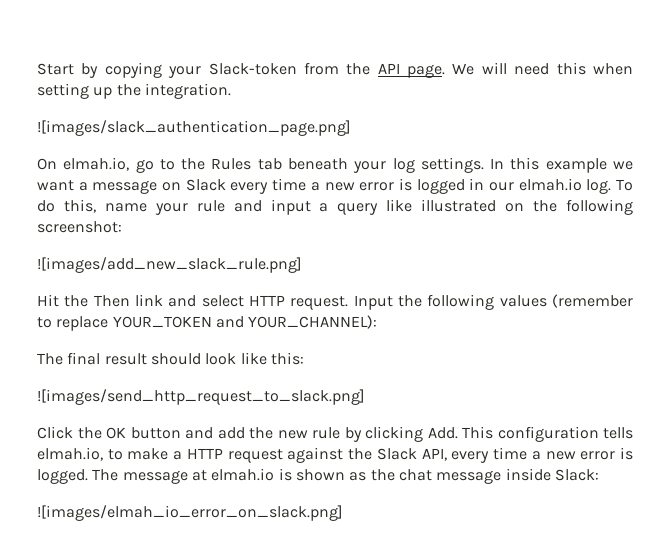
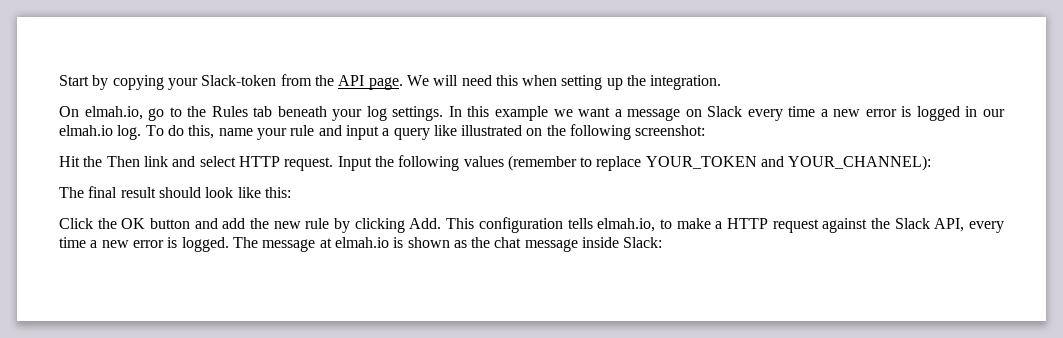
[37,120,351,136] // ![images/slack_authentication_page.png] -> (722, 82) none
[37,257,302,273] // ![images/add_new_slack_rule.png] -> (706, 130) none
[37,389,365,405] // ![images/send_http_request_to_slack.png] -> (291, 192) none
[37,505,343,521] // ![images/elmah_io_error_on_slack.png] -> (663, 242) none

